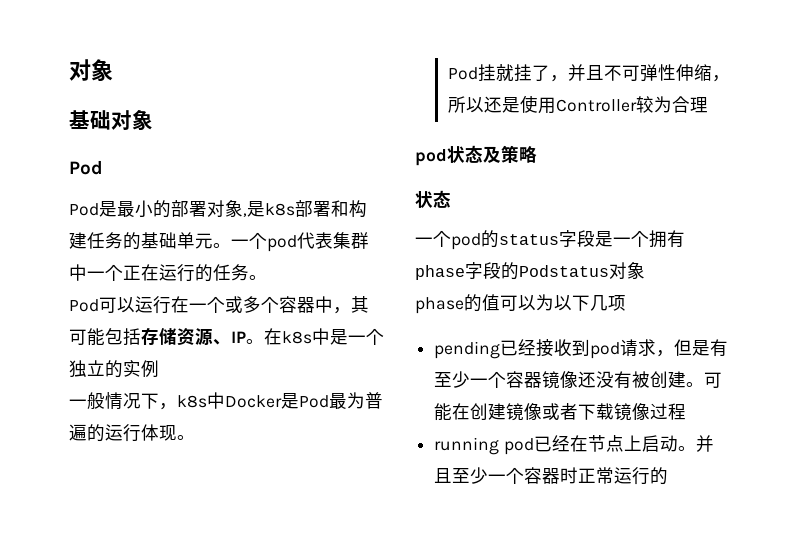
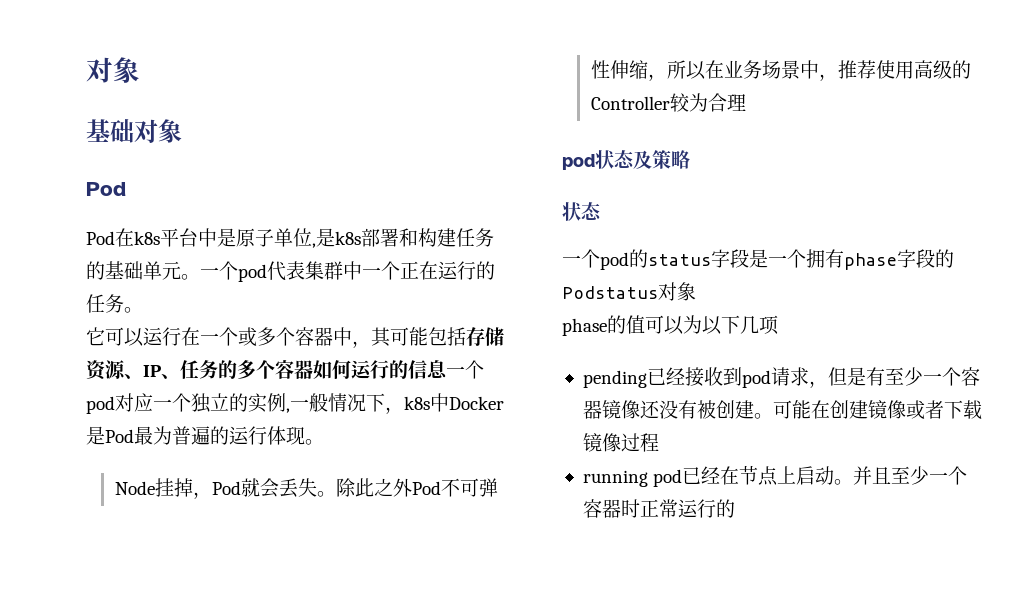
[99,200,243,218] 是最小的部署对象 -> [115,228,312,247] 在k8s平台中是原子单位
[69,299,99,312] Pod -> [86,327,105,346] 它
[246,328,348,345] 。在k8s中是 -> [161,360,484,379] [86,393,153,414] 、任务的多个容器如何运行的信息一个pod对应
(159, 369) // -> [286,408,290,413] ,
[447,64,604,82] Pod挂就挂了，并且 -> [114,478,441,499] Node挂掉，Pod就会丢失。除此之外Pod
[483,95,556,114] 还是使用 -> [704,60,971,81] 在业务场景中，推荐使用高级的

